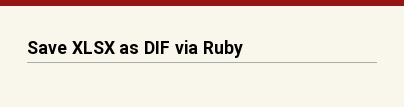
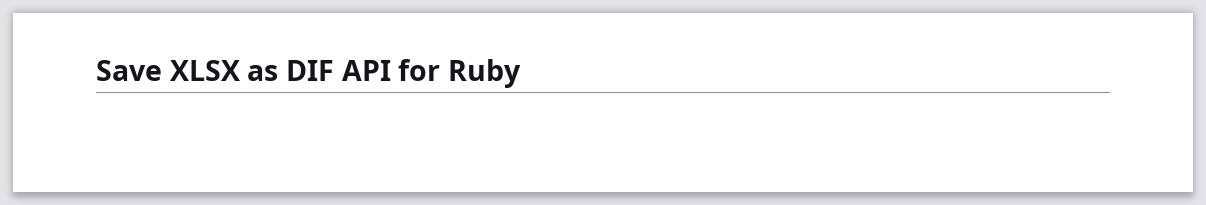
[174,40,198,54] via -> [341,59,441,81] API for

